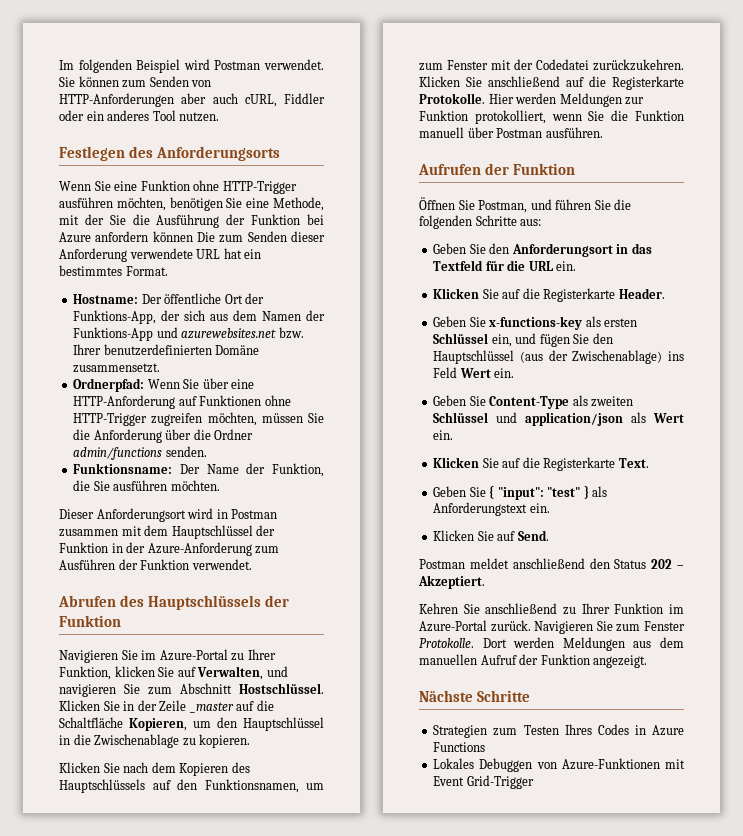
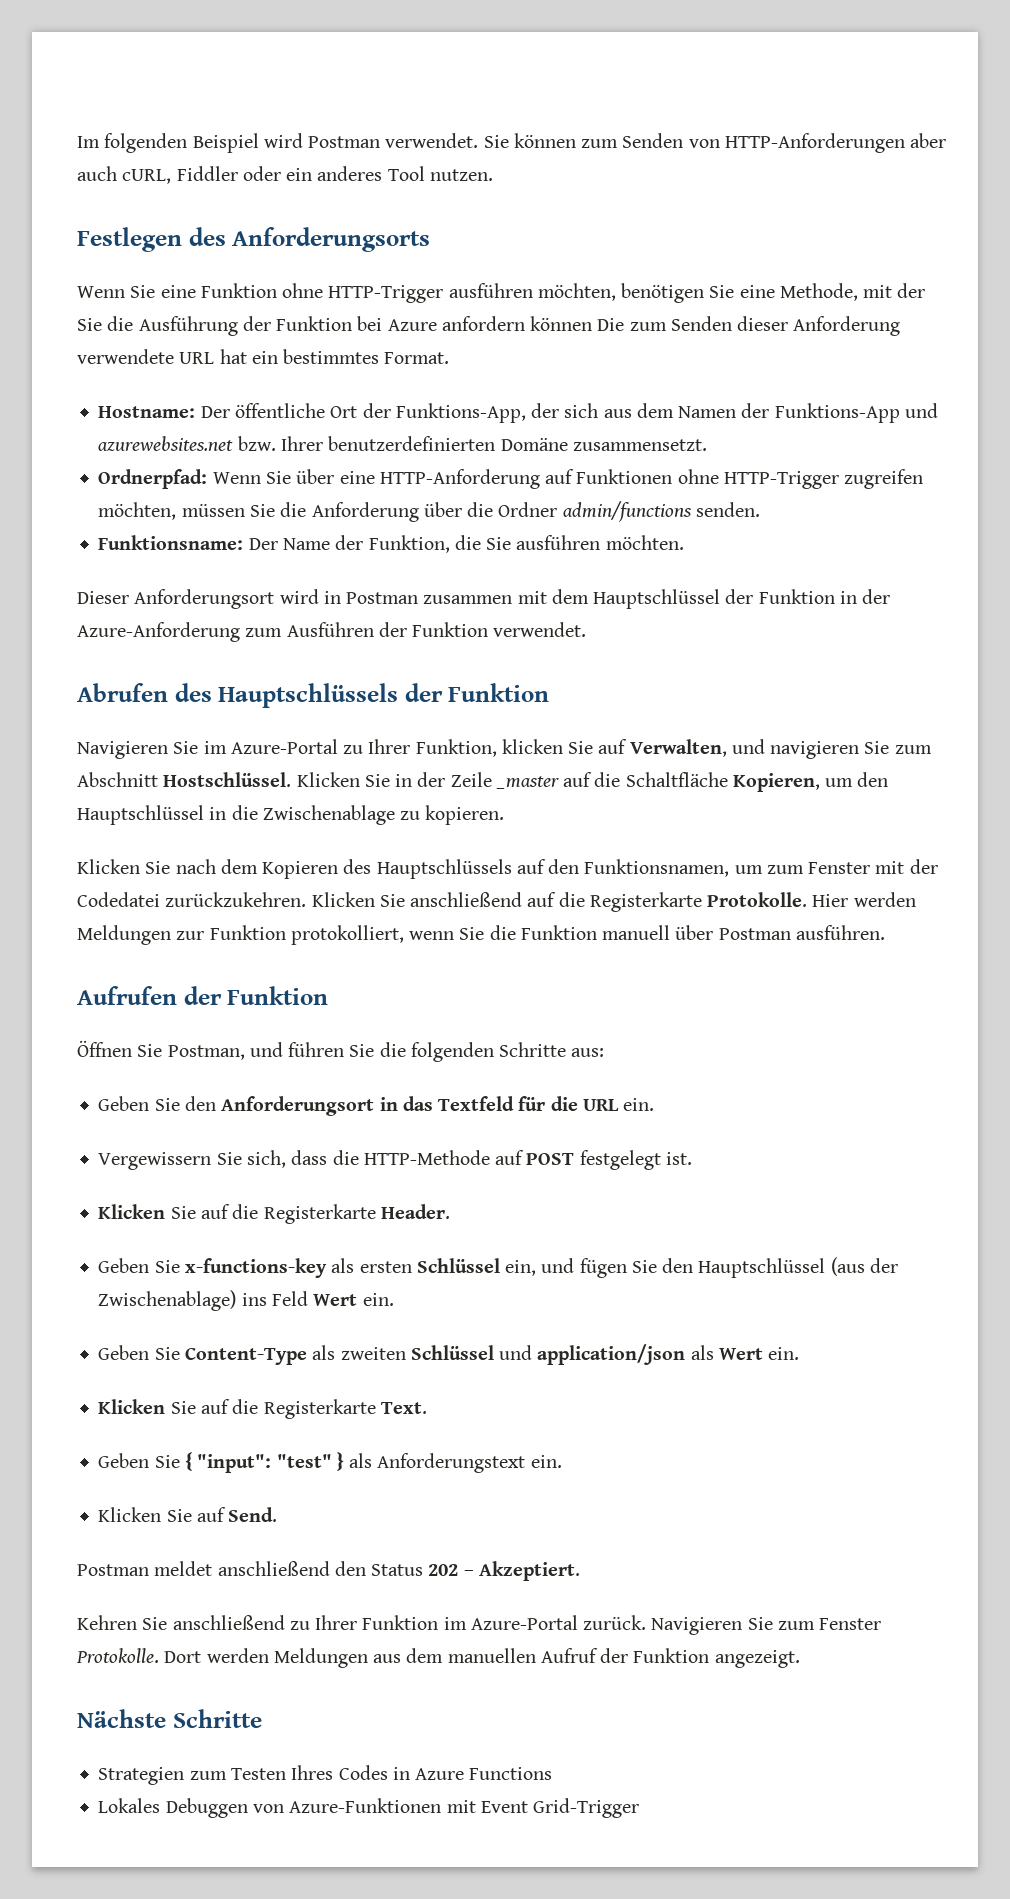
(577, 266) none -> [98,1150,692,1170] // Vergewissern Sie sich, dass die HTTP-Methode auf POST festgelegt ist.

